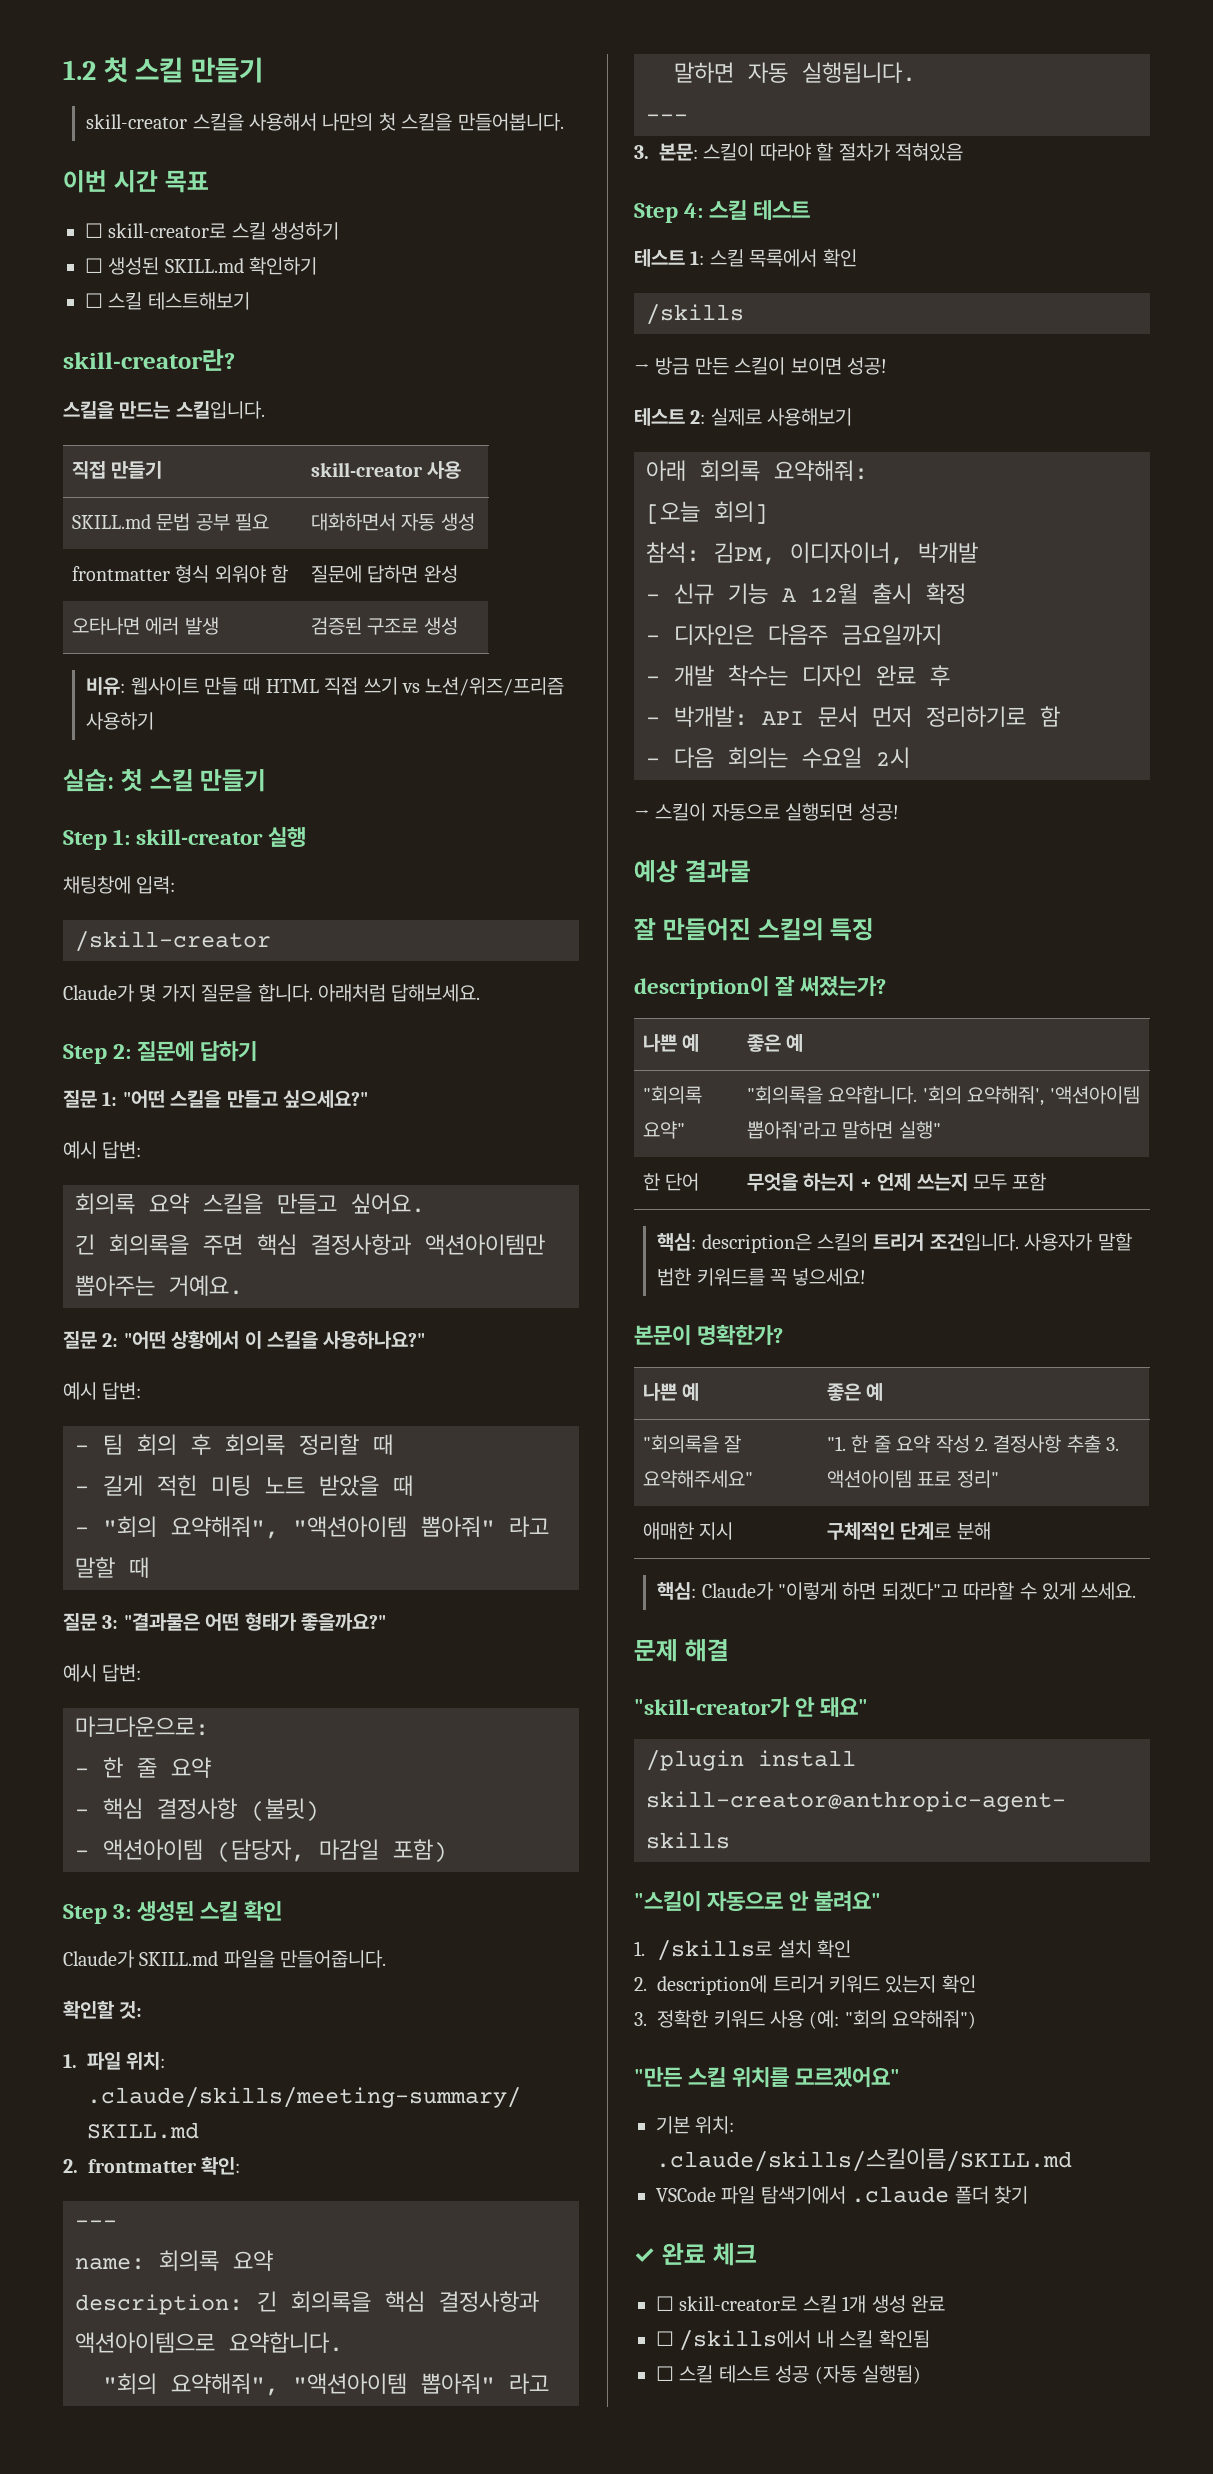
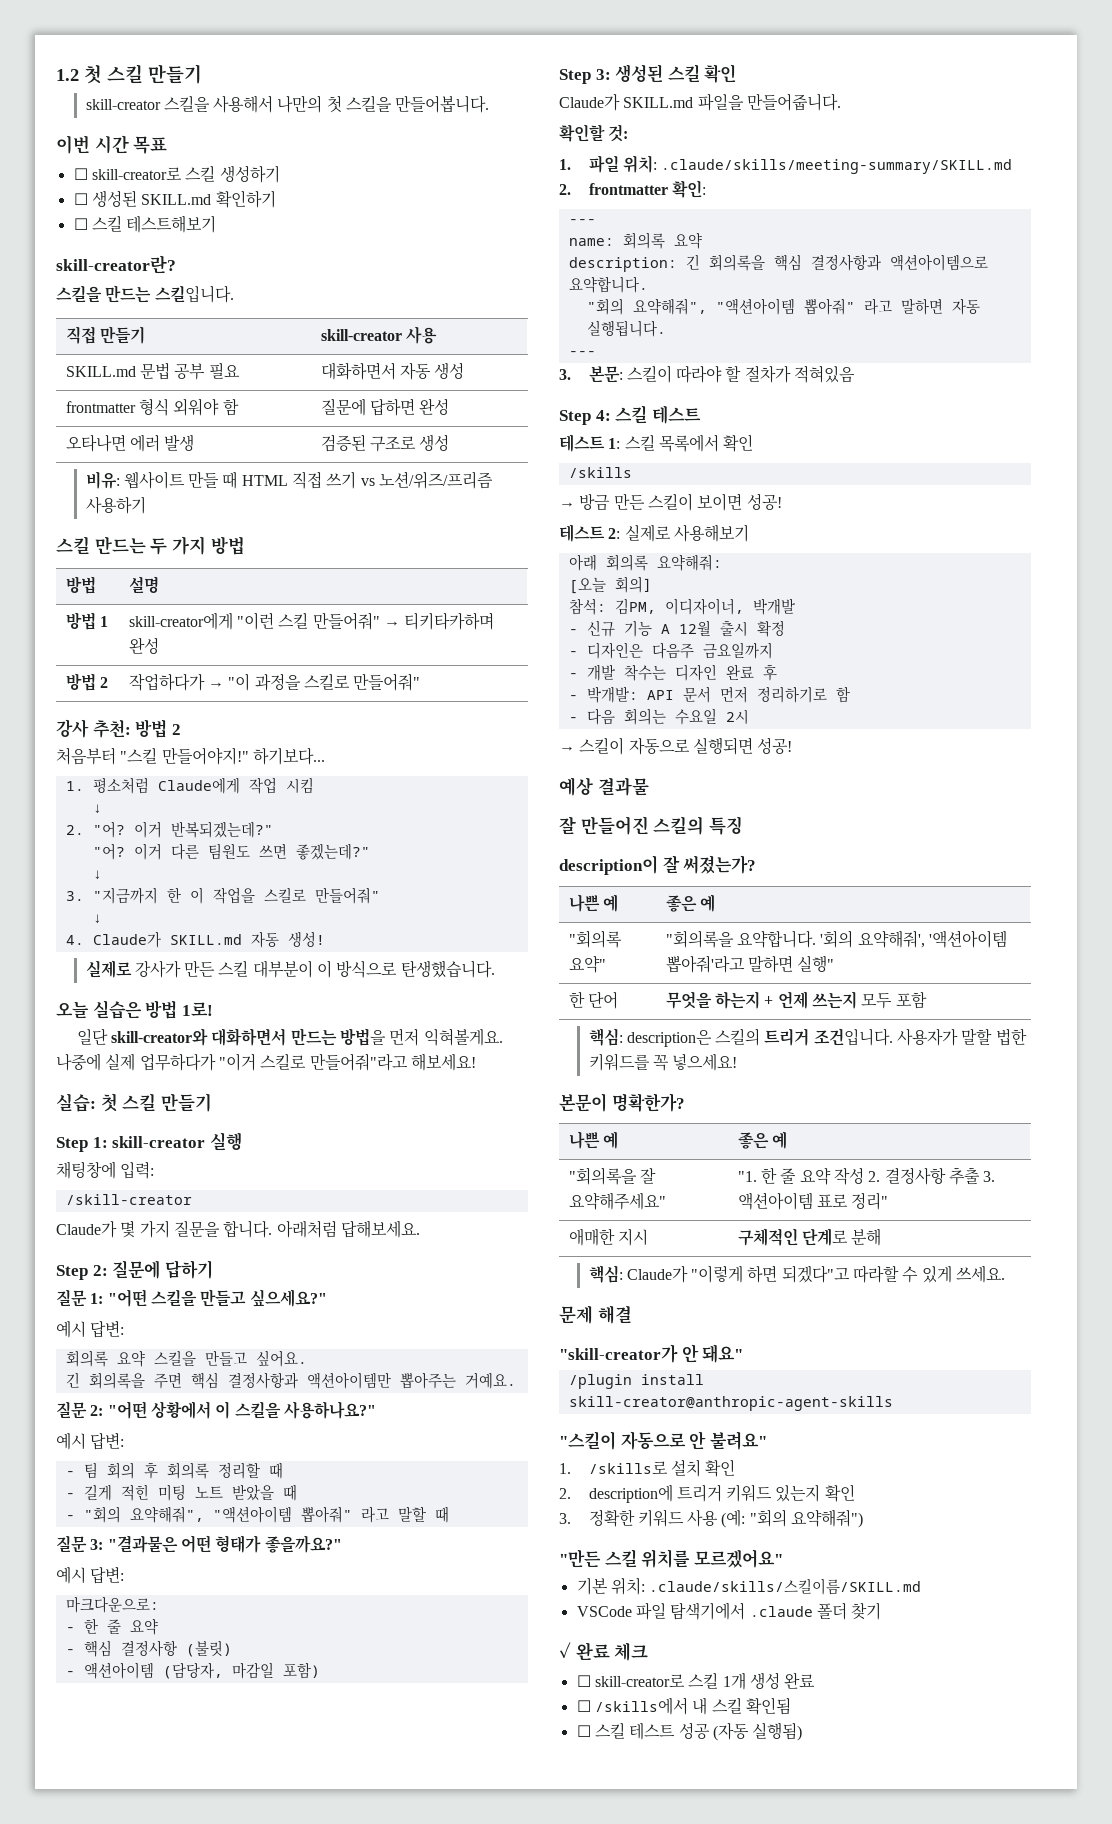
(155, 721) none -> [56,536,245,555] [65,576,96,594] [128,576,159,593] [65,612,109,630] [128,612,495,630] [128,637,159,654] [65,673,109,691] [128,673,421,691] [56,719,181,738] [56,747,325,765] [65,777,314,794] [92,804,102,813] [65,821,273,838] [92,843,370,860] [92,870,102,879] [65,887,380,904] [92,914,102,923] [65,931,325,948] [85,960,495,978] [56,1000,213,1019] [76,1028,503,1046] [56,1053,476,1071] // 스킬 만드는 두 가지 방법 // 방법 | 설명 // 방법 1 | skill-creator에게 "이런 스킬 만들어줘" → 티키타카하며 완성 // 방법 2 | 작업하다가 → "이 과정을 스킬로 만들어줘" // 강사 추천: 방법 2 // 처음부터 "스킬 만들어야지!" 하기보다... // 1. 평소처럼 Claude에게 작업 시킴 // ↓ // 2. "어? 이거 반복되겠는데?" // "어? 이거 다른 팀원도 쓰면 좋겠는데?" // ↓ // 3. "지금까지 한 이 작업을 스킬로 만들어줘" // ↓ // 4. Claude가 SKILL.md 자동 생성! // 실제로 강사가 만든 스킬 대부분이 이 방식으로 탄생했습니다. // 오늘 실습은 방법 1로! // 일단 skill-creator와 대화하면서 만드는 방법을 먼저 익혀볼게요. 나중에 실제 업무하다가 "이거 스킬로 만들어줘"라고 해보세요!

